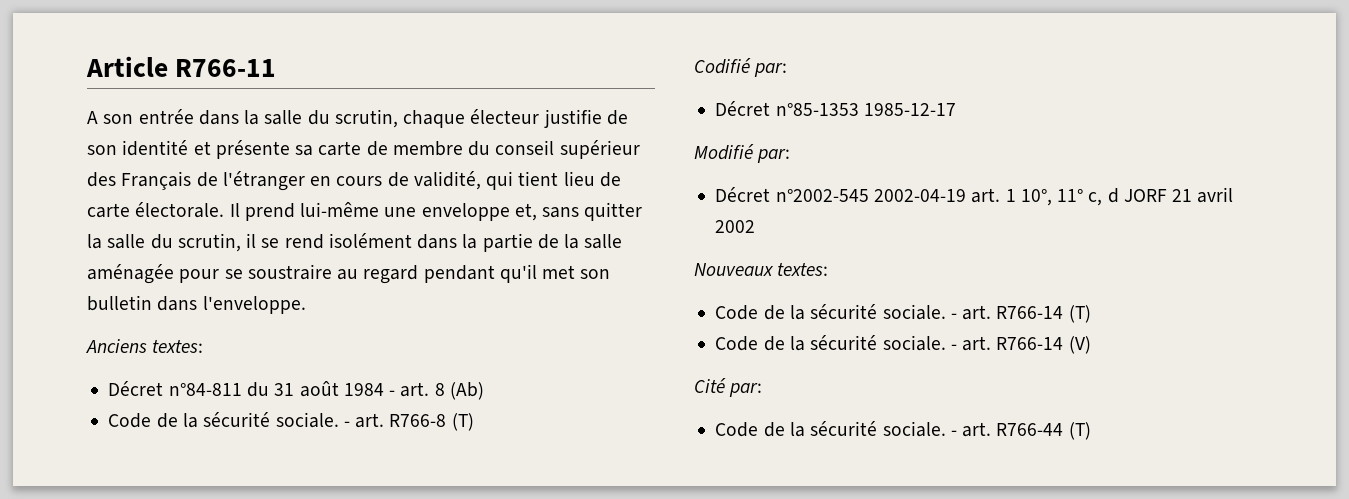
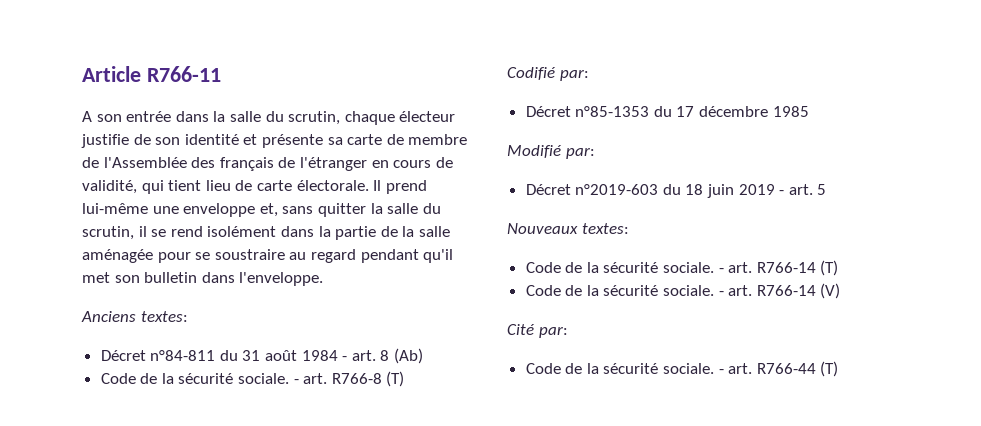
[468,140,640,159] [87,171,192,190] du conseil supérieur des Français -> [82,157,274,171] de l'Assemblée des français
[863,103,956,116] 1985-12-17 -> [653,106,809,117] du 17 décembre 1985
[775,187,1234,206] [715,220,756,233] n°2002-545 2002-04-19 art. 1 10°, 11° c, d JORF 21 avril 2002 -> [575,184,827,198] n°2019-603 du 18 juin 2019 - art. 5

